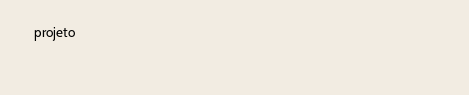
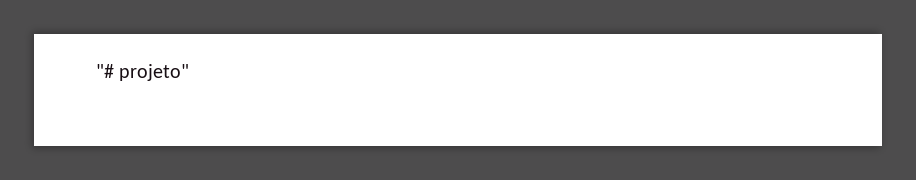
[34,27,75,41] projeto -> [96,64,190,81] "# projeto"

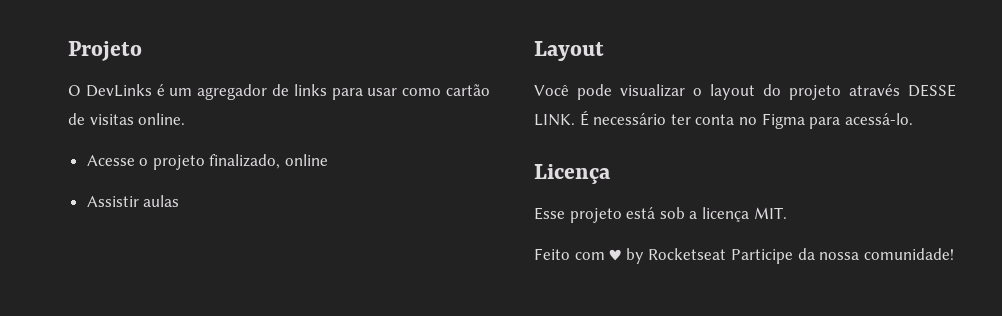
[96,64,190,81] "# projeto" -> [68,41,142,61] [68,84,490,100] [68,113,186,125] [86,154,329,170] [86,195,180,207] [534,41,604,61] [534,84,956,100] [534,110,913,129] [534,164,611,184] [534,207,787,223] [534,248,954,264] Projeto // O DevLinks é um agregador de links para usar como cartão de visitas online. // Acesse o projeto finalizado, online // Assistir aulas // Layout // Você pode visualizar o layout do projeto através DESSE LINK. É necessário ter conta no Figma para acessá-lo. // Licença // Esse projeto está sob a licença MIT. // Feito com ♥ by Rocketseat Participe da nossa comunidade!

